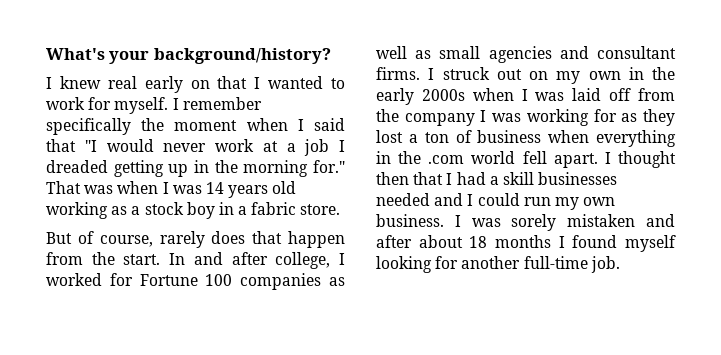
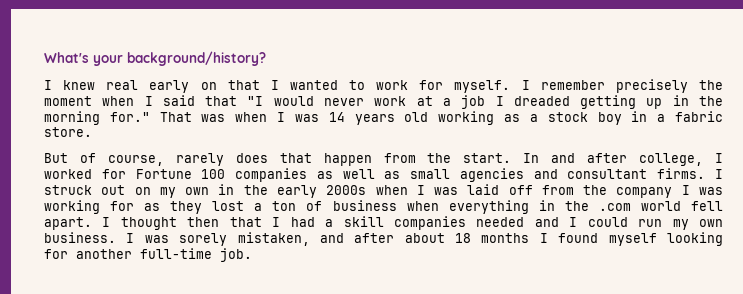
[46,118,131,135] specifically -> [615,79,688,93] precisely
[538,172,618,185] businesses -> [393,216,466,230] companies
[567,214,636,227] mistaken -> [237,232,310,246] mistaken,

